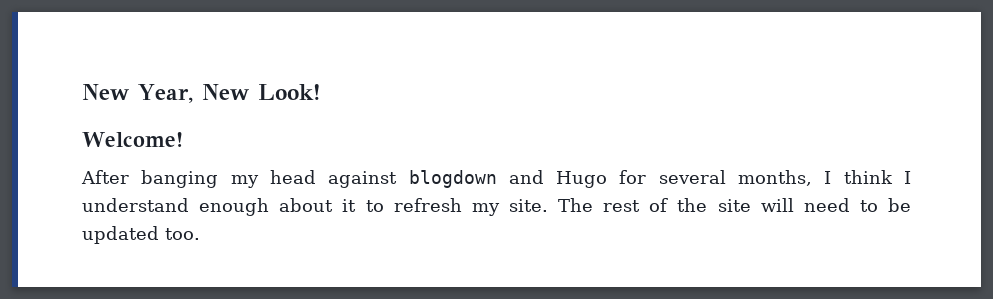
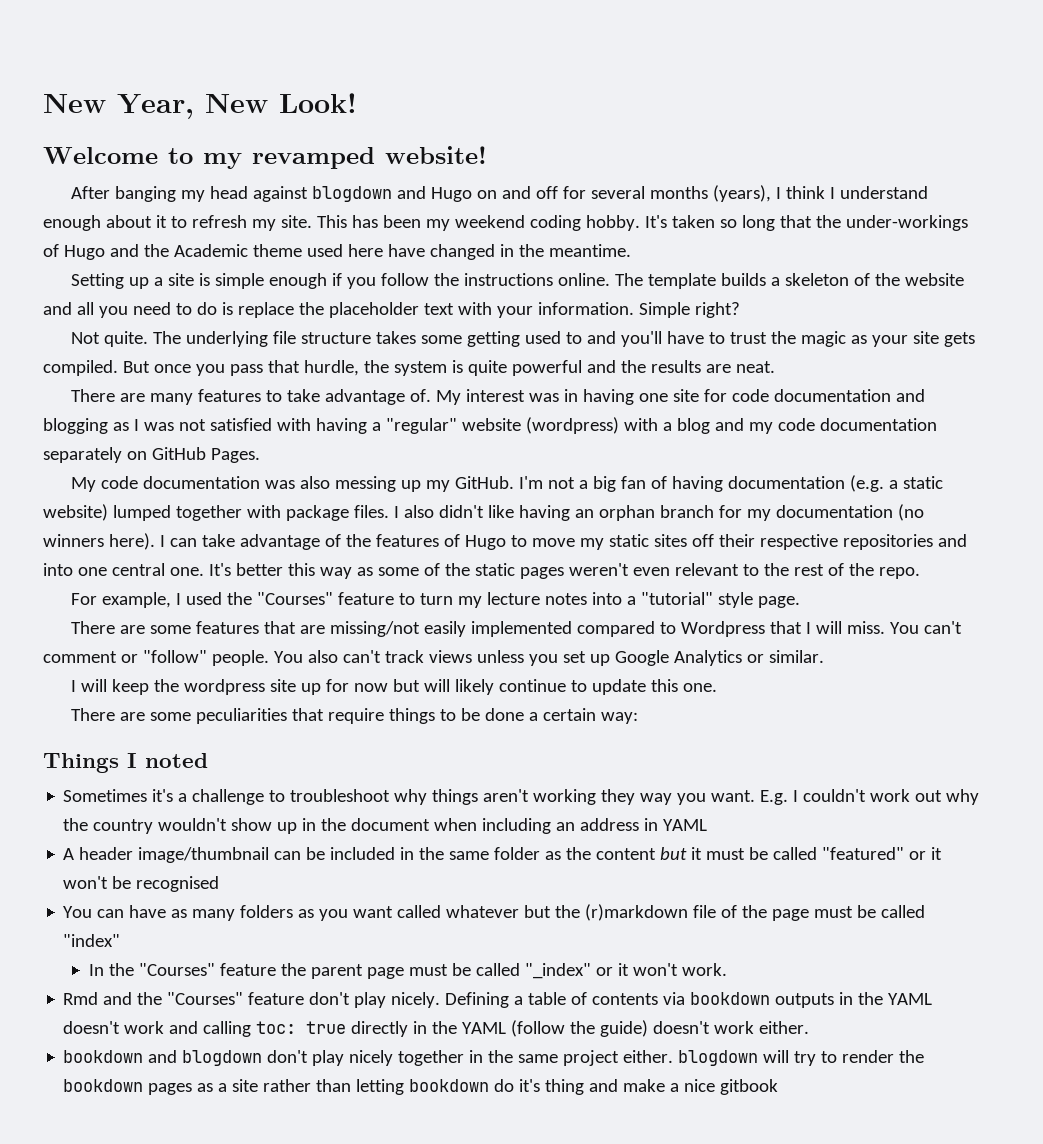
[82,132,183,147] Welcome! -> [43,146,487,169] Welcome to my revamped website!
[619,170,813,186] for several months, -> [476,185,771,202] on and off for several months (years),
[558,198,911,212] [82,226,200,244] The rest of the site will need to be updated too. -> [316,215,968,231] [43,244,631,260] [70,273,964,289] [43,302,740,318] [70,331,975,347] [43,360,775,376] [70,389,925,405] [43,417,937,434] [43,447,260,463] [70,475,943,492] [43,504,924,521] [43,533,967,550] [43,563,920,579] [70,592,800,608] [70,621,962,637] [43,650,824,666] [70,679,717,695] [70,708,638,724] [43,753,208,773] [63,789,980,805] [63,818,708,834] [63,847,943,863] [63,876,220,892] [63,904,926,921] [63,934,121,947] [88,963,727,979] [63,992,933,1008] [63,1020,810,1037] [63,1050,925,1066] [63,1079,779,1095] This has been my weekend coding hobby. It's taken so long that the under-workings of Hugo and the Academic theme used here have changed in the meantime. // Setting up a site is simple enough if you follow the instructions online. The template builds a skeleton of the website and all you need to do is replace the placeholder text with your information. Simple right? // Not quite. The underlying file structure takes some getting used to and you'll have to trust the magic as your site gets compiled. But once you pass that hurdle, the system is quite powerful and the results are neat. // There are many features to take advantage of. My interest was in having one site for code documentation and blogging as I was not satisfied with having a "regular" website (wordpress) with a blog and my code documentation separately on GitHub Pages. // My code documentation was also messing up my GitHub. I'm not a big fan of having documentation (e.g. a static website) lumped together with package files. I also didn't like having an orphan branch for my documentation (no winners here). I can take advantage of the features of Hugo to move my static sites off their respective repositories and into one central one. It's better this way as some of the static pages weren't even relevant to the rest of the repo. // For example, I used the "Courses" feature to turn my lecture notes into a "tutorial" style page. // There are some features that are missing/not easily implemented compared to Wordpress that I will miss. You can't comment or "follow" people. You also can't track views unless you set up Google Analytics or similar. // I will keep the wordpress site up for now but will likely continue to update this one. // There are some peculiarities that require things to be done a certain way: // Things I noted // Sometimes it's a challenge to troubleshoot why things aren't working they way you want. E.g. I couldn't work out why the country wouldn't show up in the document when including an address in YAML // A header image/thumbnail can be included in the same folder as the content but it must be called "featured" or it won't be recognised // You can have as many folders as you want called whatever but the (r)markdown file of the page must be called "index" // In the "Courses" feature the parent page must be called "_index" or it won't work. // Rmd and the "Courses" feature don't play nicely. Defining a table of contents via bookdown outputs in the YAML doesn't work and calling toc: true directly in the YAML (follow the guide) doesn't work either. // bookdown and blogdown don't play nicely together in the same project either. blogdown will try to render the bookdown pages as a site rather than letting bookdown do it's thing and make a nice gitbook

